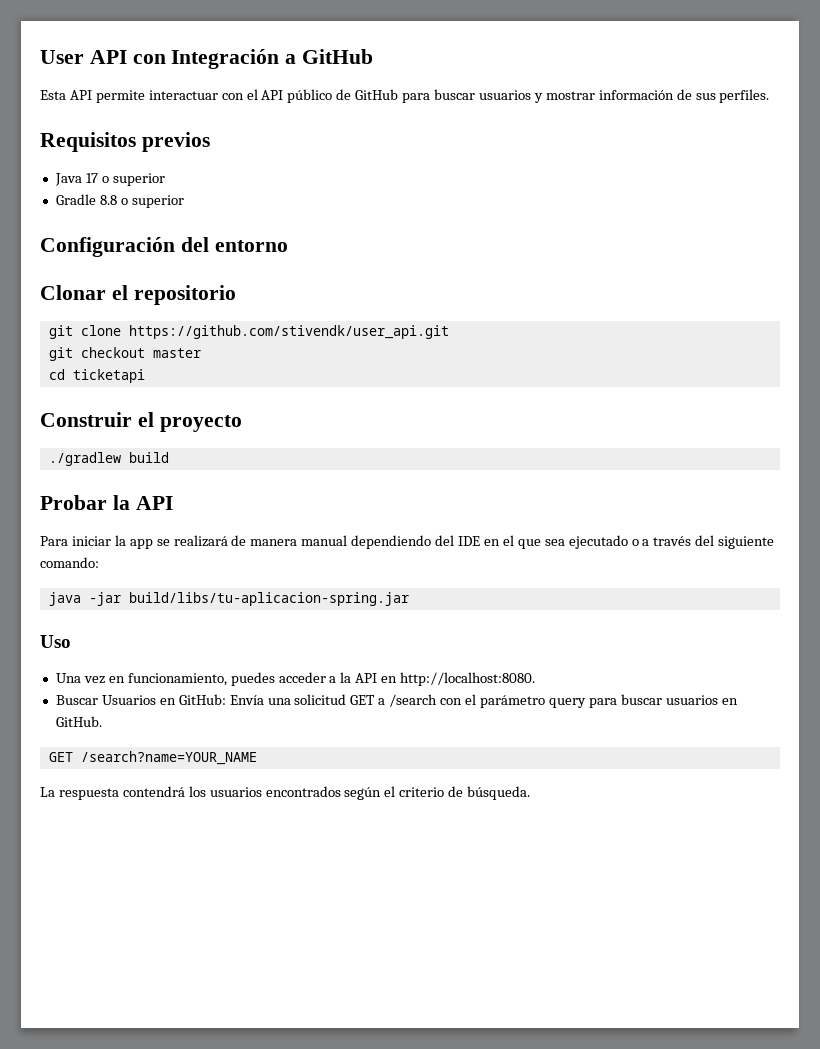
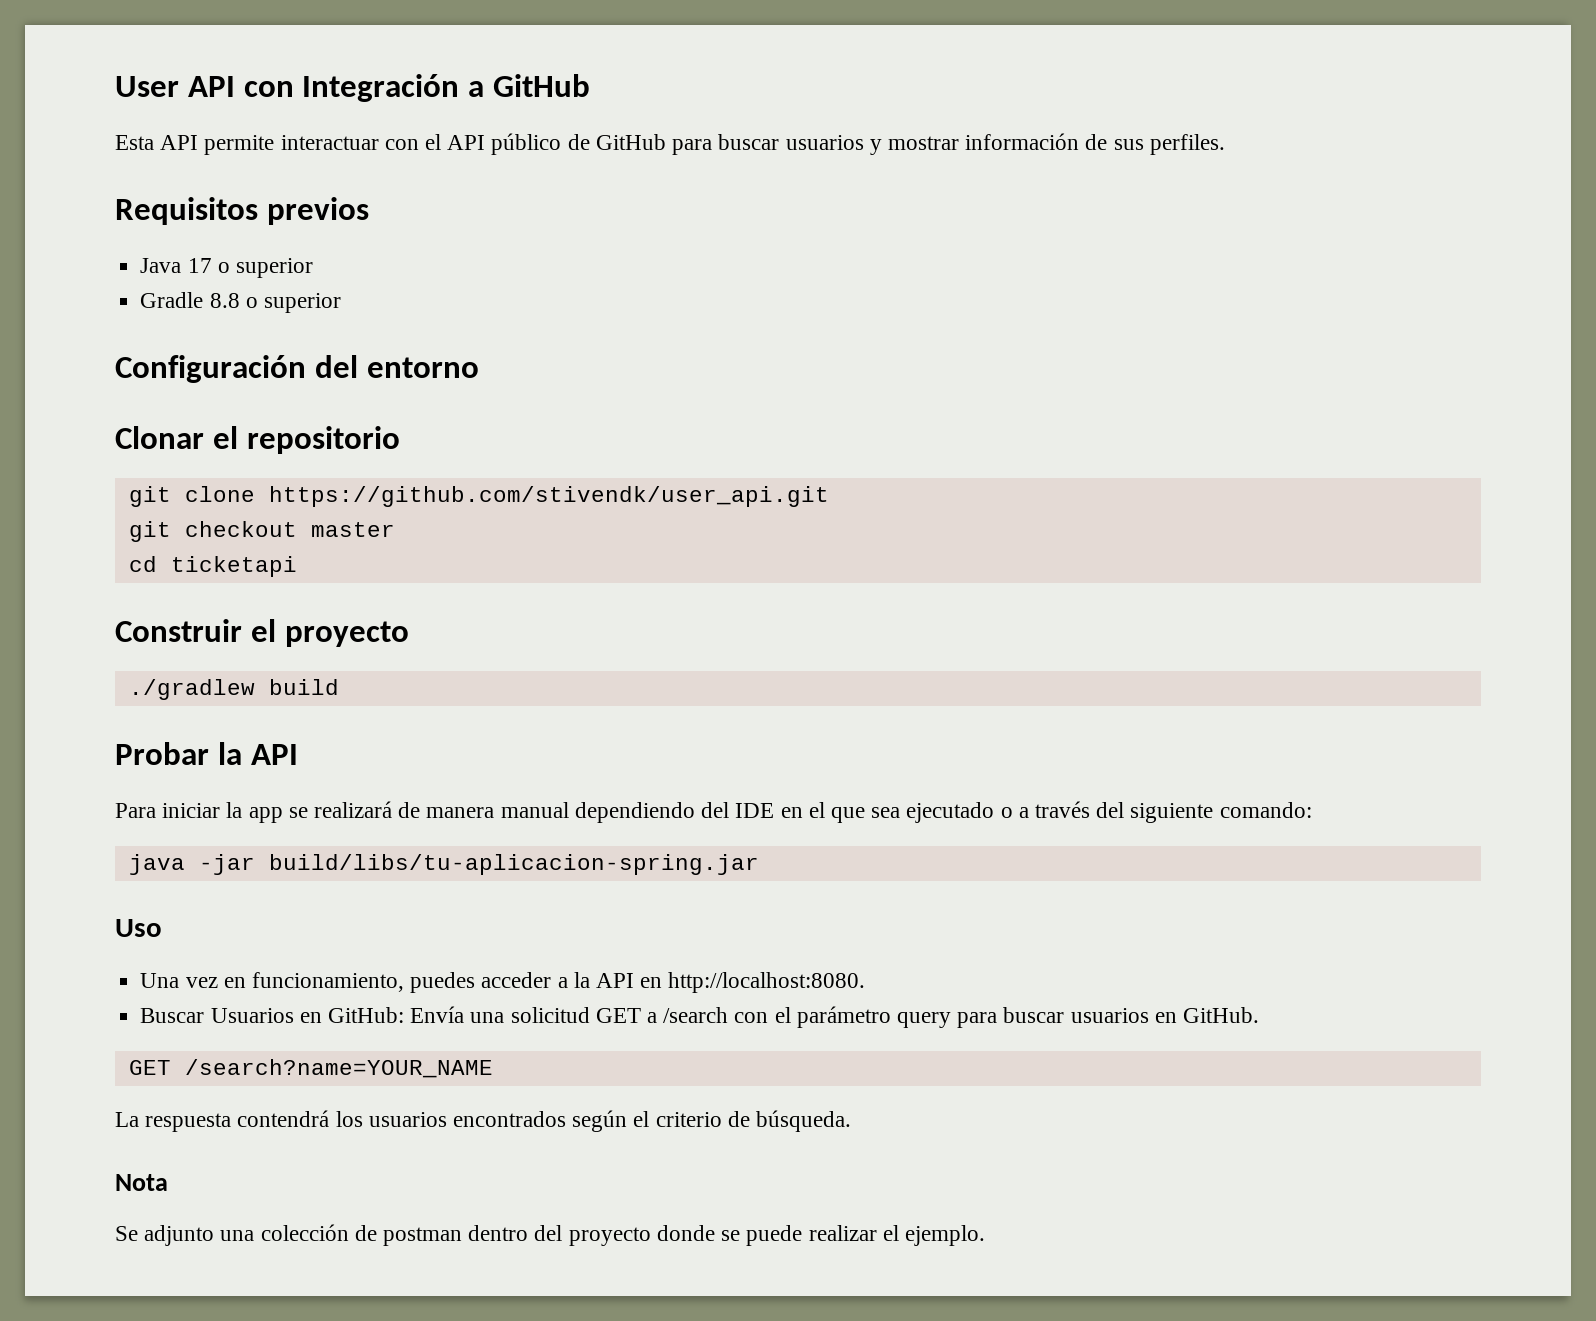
(531, 793) none -> [115,1174,168,1191] [115,1224,985,1246] // Nota // Se adjunto una colección de postman dentro del proyecto donde se puede realizar el ejemplo.

